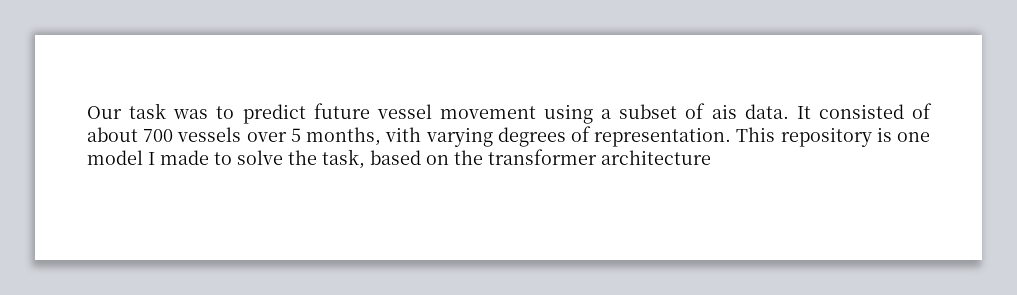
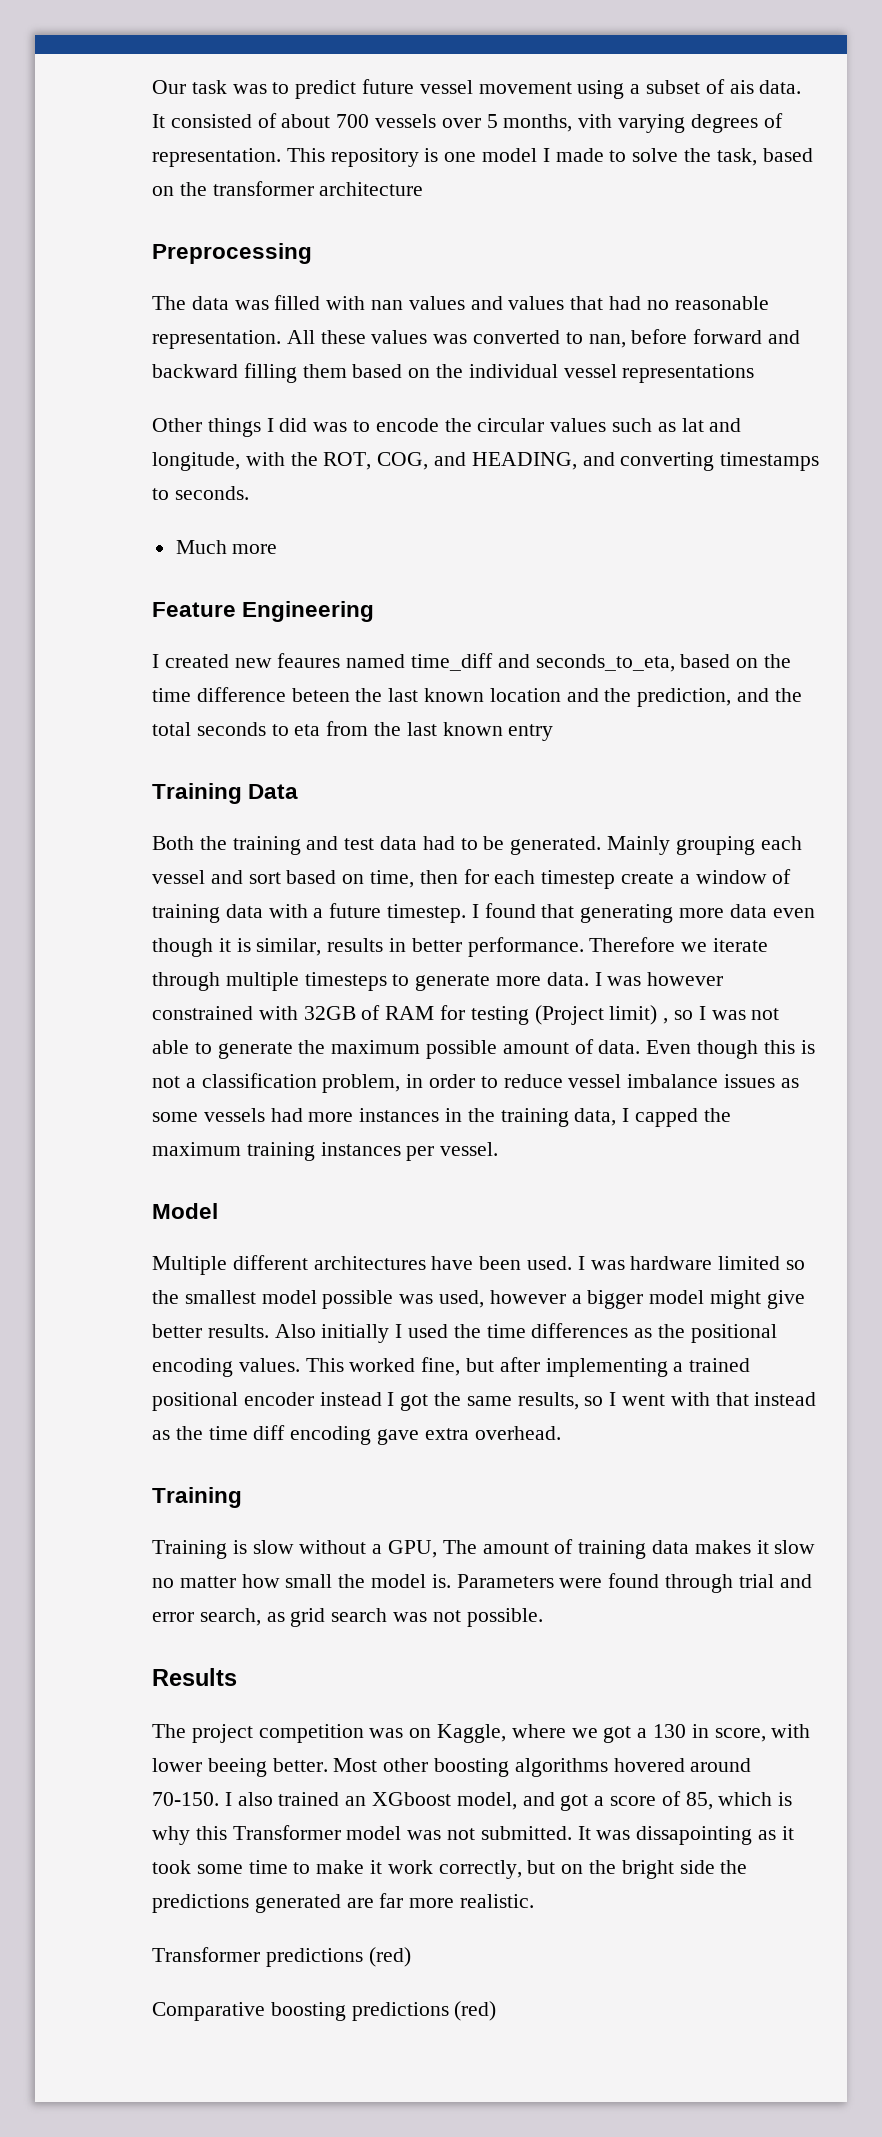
(711, 157) none -> [152,243,312,264] [152,295,769,310] [152,329,801,349] [152,363,755,383] [152,418,742,437] [152,452,820,471] [152,486,249,500] [175,540,278,554] [152,601,375,622] [152,653,792,672] [152,687,802,707] [152,721,554,741] [152,783,299,804] [152,836,802,855] [152,869,792,889] [152,903,815,923] [152,937,769,957] [152,972,724,991] [152,1005,780,1025] [152,1039,815,1059] [152,1073,799,1093] [152,1108,731,1127] [152,1142,499,1161] [152,1203,218,1219] [152,1255,806,1275] [152,1290,805,1309] [152,1323,777,1343] [152,1357,751,1377] [152,1392,817,1411] [152,1425,561,1445] [152,1487,242,1508] [152,1539,816,1559] [152,1573,812,1593] [152,1608,543,1627] [152,1668,237,1686] [152,1724,811,1743] [152,1758,752,1777] [152,1791,793,1811] [152,1825,794,1845] [152,1860,748,1879] [152,1893,535,1913] [152,1947,411,1967] [152,2001,497,2021] // Preprocessing // The data was filled with nan values and values that had no reasonable representation. All these values was converted to nan, before forward and backward filling them based on the individual vessel representations // Other things I did was to encode the circular values such as lat and longitude, with the ROT, COG, and HEADING, and converting timestamps to seconds. // Much more // Feature Engineering // I created new feaures named time_diff and seconds_to_eta, based on the time difference beteen the last known location and the prediction, and the total seconds to eta from the last known entry // Training Data // Both the training and test data had to be generated. Mainly grouping each vessel and sort based on time, then for each timestep create a window of training data with a future timestep. I found that generating more data even though it is similar, results in better performance. Therefore we iterate through multiple timesteps to generate more data. I was however constrained with 32GB of RAM for testing (Project limit) , so I was not able to generate the maximum possible amount of data. Even though this is not a classification problem, in order to reduce vessel imbalance issues as some vessels had more instances in the training data, I capped the maximum training instances per vessel. // Model // Multiple different architectures have been used. I was hardware limited so the smallest model possible was used, however a bigger model might give better results. Also initially I used the time differences as the positional encoding values. This worked fine, but after implementing a trained positional encoder instead I got the same results, so I went with that instead as the time diff encoding gave extra overhead. // Training // Training is slow without a GPU, The amount of training data makes it slow no matter how small the model is. Parameters were found through trial and error search, as grid search was not possible. // Results // The project competition was on Kaggle, where we got a 130 in score, with lower beeing better. Most other boosting algorithms hovered around 70-150. I also trained an XGboost model, and got a score of 85, which is why this Transformer model was not submitted. It was dissapointing as it took some time to make it work correctly, but on the bright side the predictions generated are far more realistic. // Transformer predictions (red) // Comparative boosting predictions (red)

